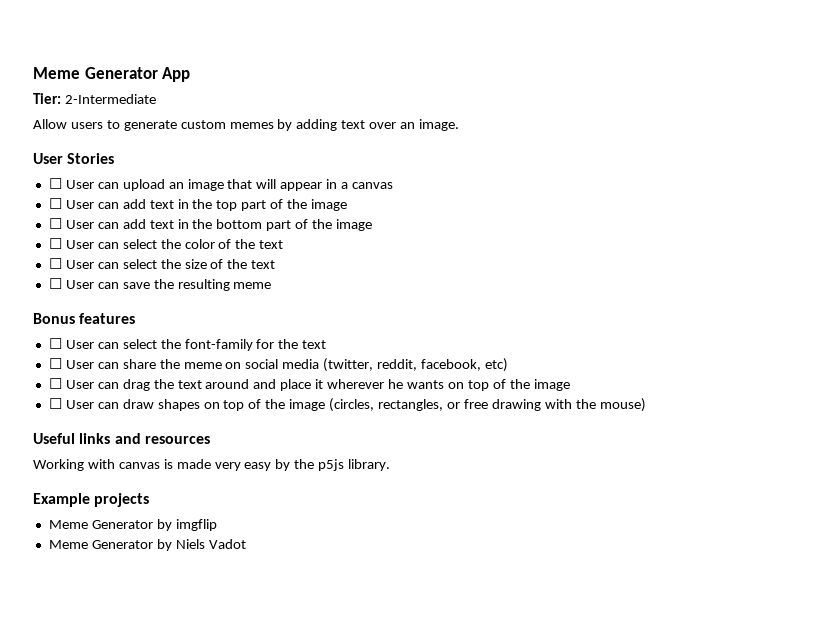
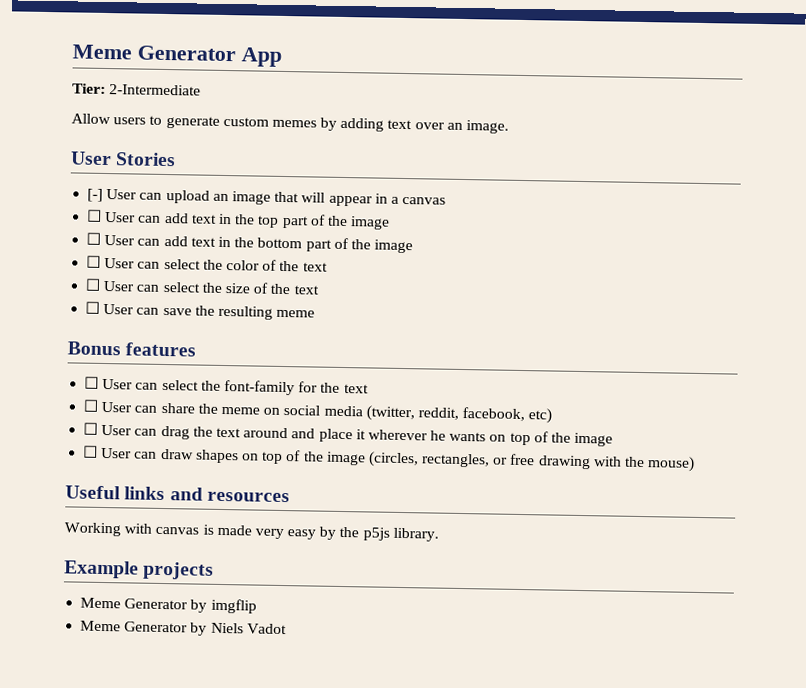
[48,178,62,189] ☐ -> [87,188,104,202] [-]

